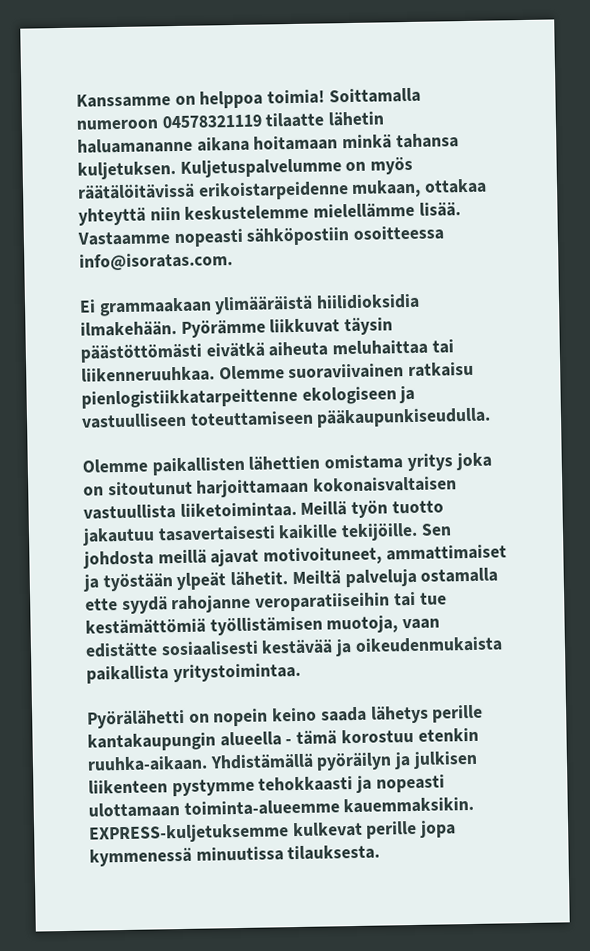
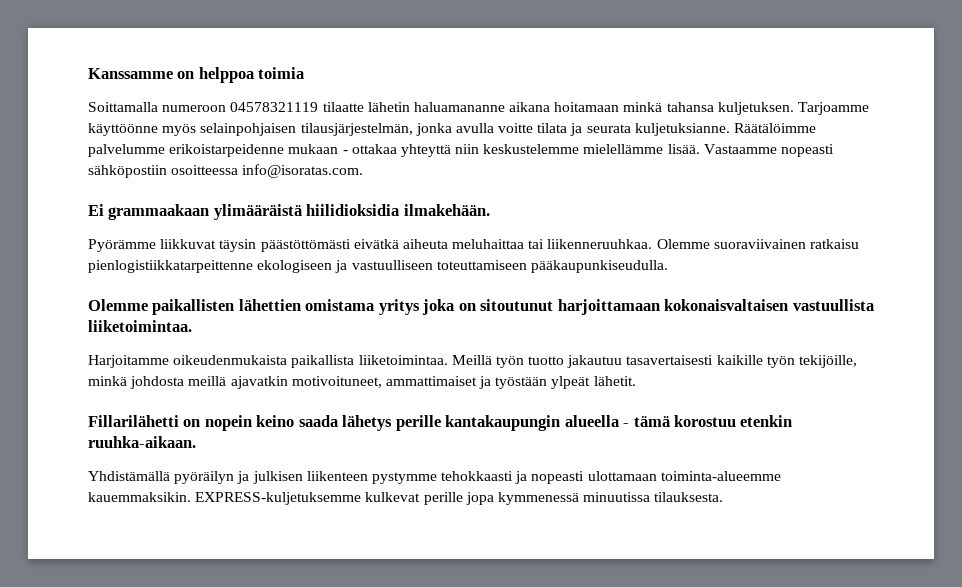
[267,89,326,105] toimia! -> [258,67,305,79] toimia //
[179,156,414,178] [77,179,422,201] Kuljetuspalvelumme on myös räätälöitävissä erikoistarpeidenne mukaan, -> [798,102,870,115] [88,123,817,136] [88,144,348,157] Tarjoamme käyttöönne myös selainpohjaisen tilausjärjestelmän, jonka avulla voitte tilata ja seurata kuljetuksianne. Räätälöimme palvelumme erikoistarpeidenne mukaan -
(177, 329) none -> (490, 210) //
(297, 509) none -> [88,355,448,368] // Harjoitamme oikeudenmukaista paikallista liiketoimintaa.
[341,522,452,542] tekijöille. Sen -> [766,355,858,368] [88,376,127,386] työn tekijöille, minkä
[210,548,260,567] ajavat -> [230,376,288,389] ajavatkin
[291,567,499,588] [85,591,447,615] [85,615,441,636] [85,636,503,658] [86,662,301,684] [87,709,185,729] Meiltä palveluja ostamalla ette syydä rahojanne veroparatiiseihin tai tue kestämättömiä työllistämisen muotoja, vaan edistätte sosiaalisesti kestävää ja oikeudenmukaista paikallista yritystoimintaa. // Pyörälähetti -> [88,415,179,427] // Fillarilähetti
(208, 763) none -> (196, 442) //

